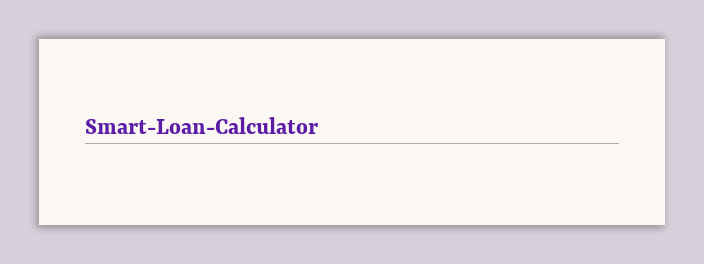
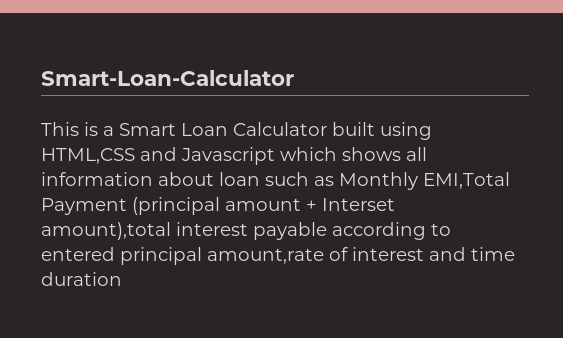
(318, 125) none -> [41,122,432,140] [41,147,427,165] [41,172,510,190] [41,197,395,215] [41,222,451,240] [41,247,515,265] [41,272,122,286] // This is a Smart Loan Calculator built using HTML,CSS and Javascript which shows all information about loan such as Monthly EMI,Total Payment (principal amount + Interset amount),total interest payable according to entered principal amount,rate of interest and time duration

